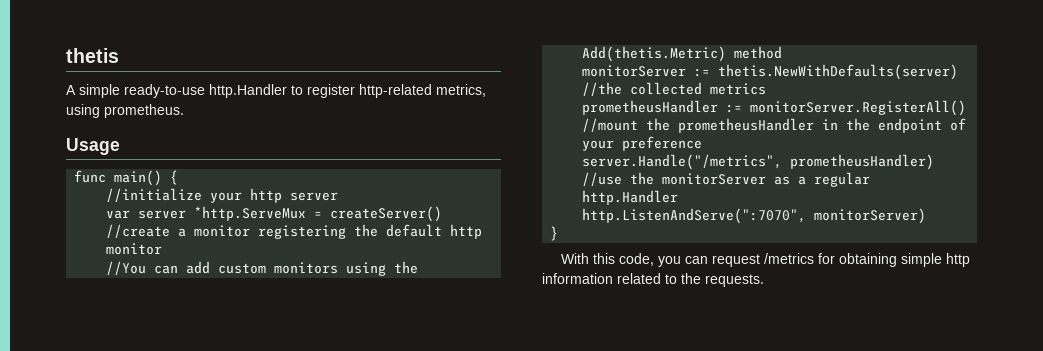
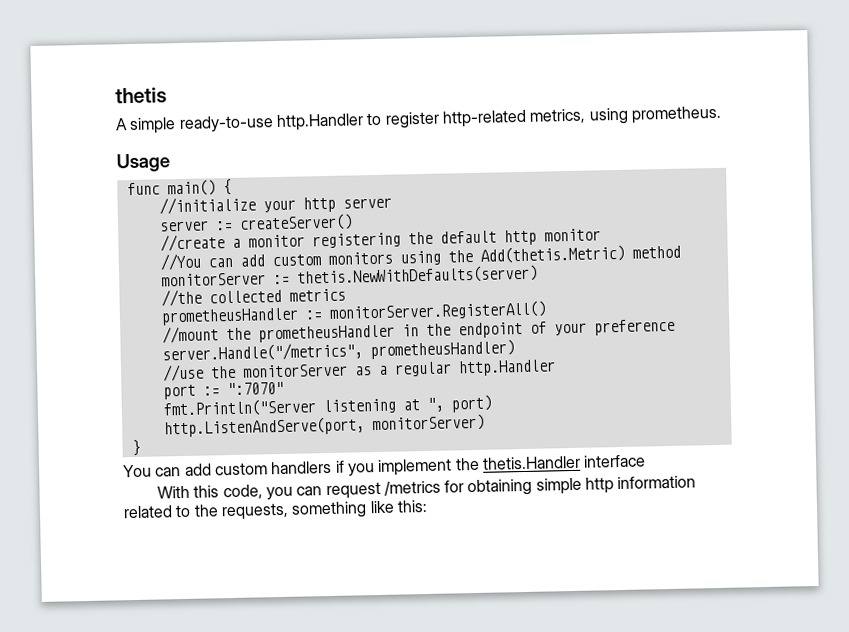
[106,206,323,221] var server *http.ServeMux = -> [158,220,233,232] server :=
[582,208,927,224] [550,226,559,241] http.ListenAndServe(":7070", monitorServer) // } -> [162,381,284,400] [162,394,492,418] [163,413,485,438] [131,439,141,457] [123,454,647,478] port := ":7070" // fmt.Println("Server listening at ", port) // http.ListenAndServe(port, monitorServer) // } // You can add custom handlers if you implement the thetis.Handler interface
[705,274,764,287] requests. -> [220,499,428,521] requests, something like this:

